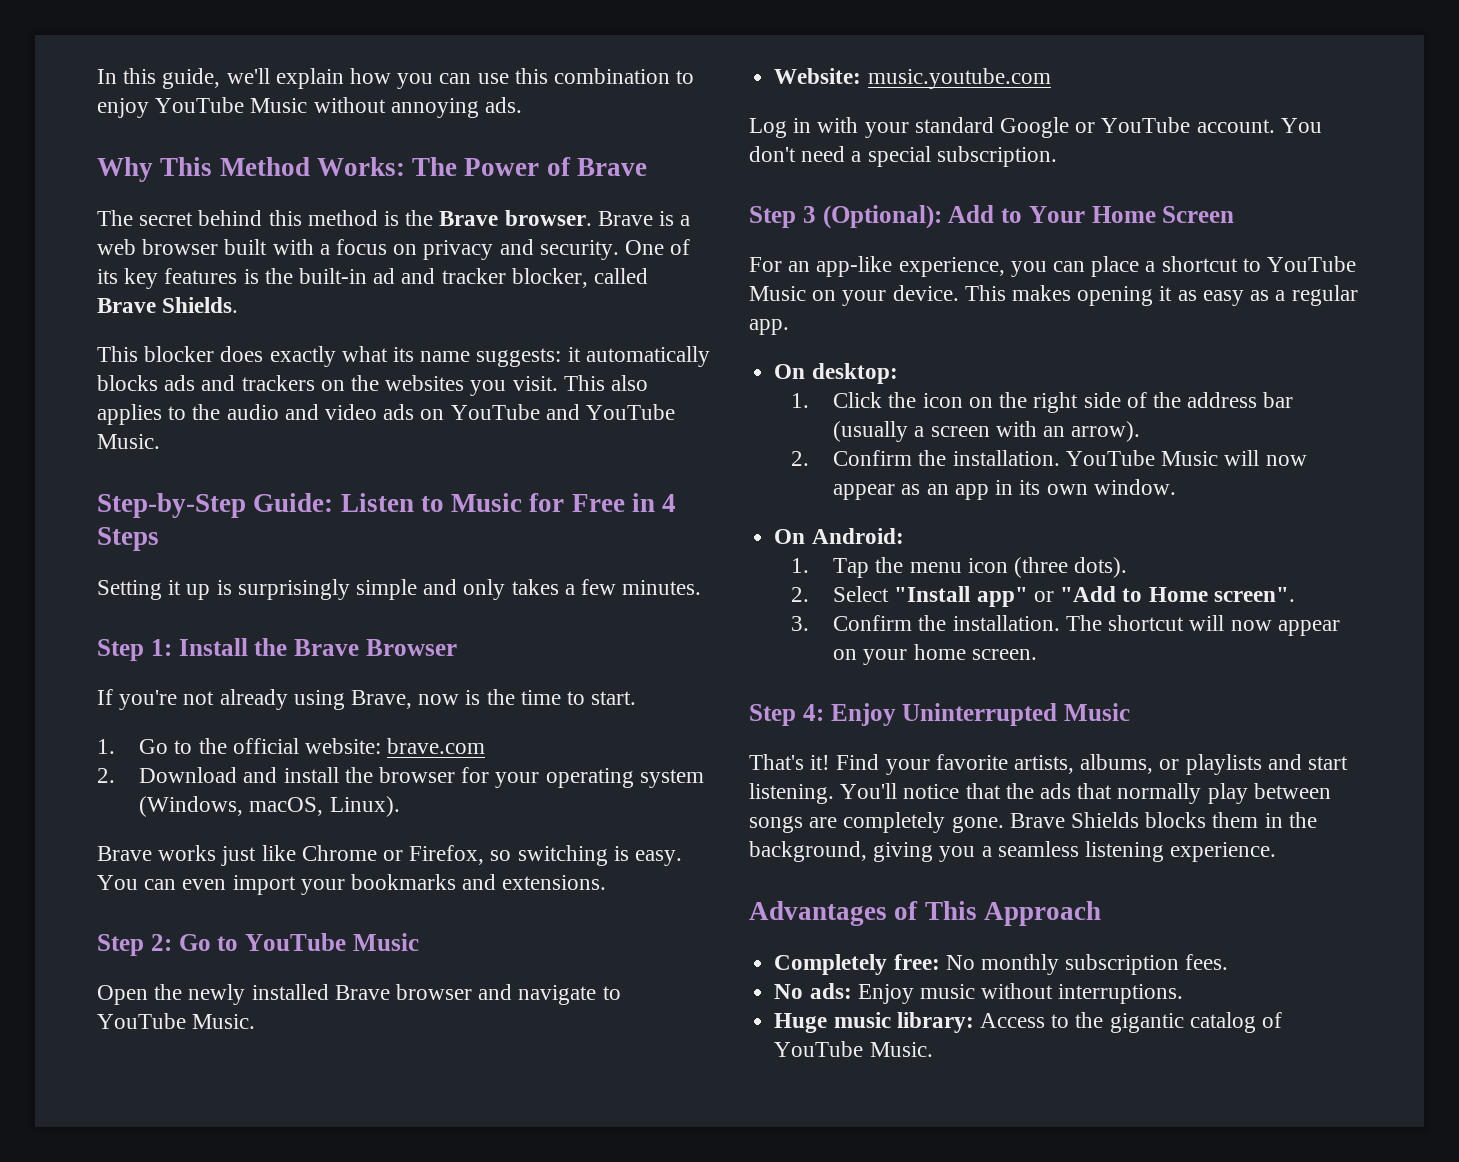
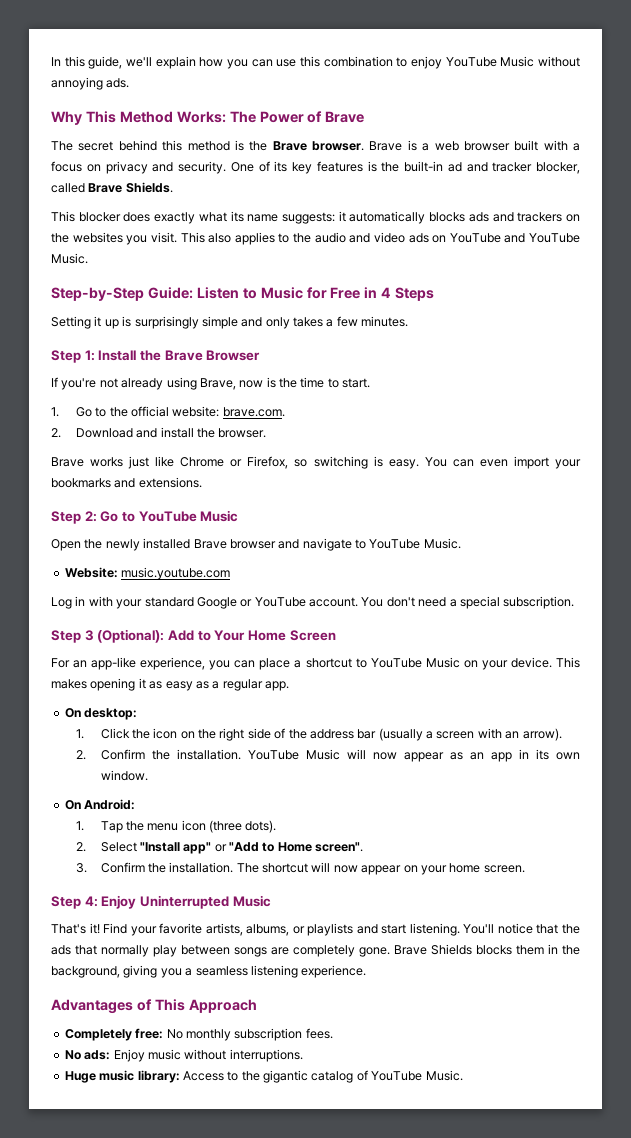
[387,738,486,754] brave.com -> [222,407,285,417] brave.com.
[378,767,704,788] [139,796,400,817] browser for your operating system (Windows, macOS, Linux). -> [218,428,267,438] browser.

